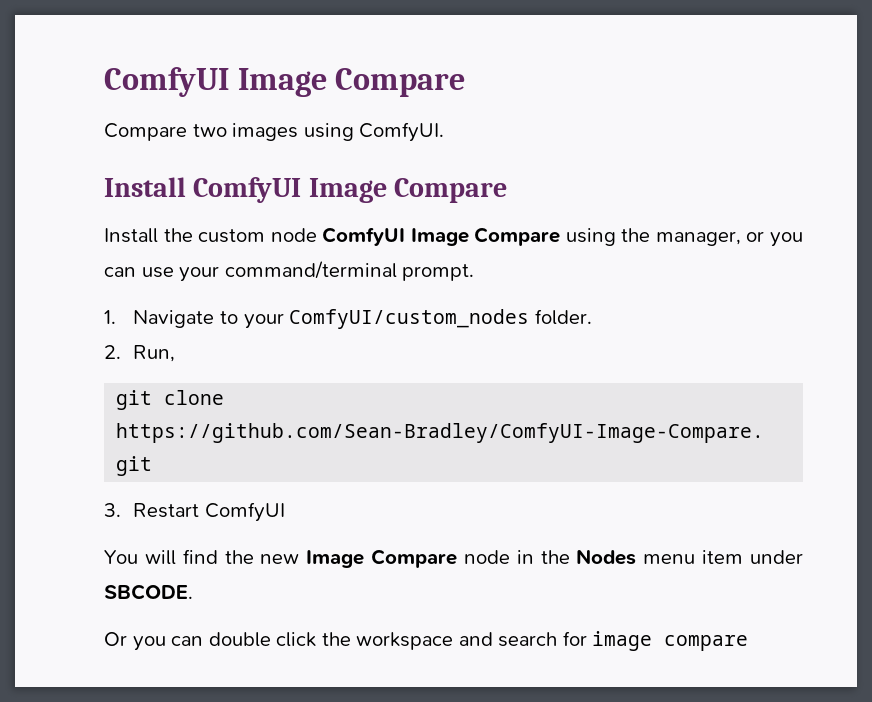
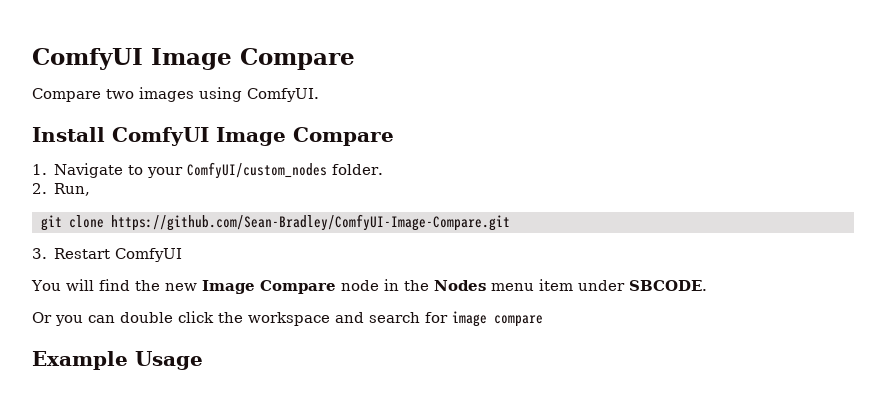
[104,227,803,247] [104,261,475,282] // Install the custom node ComfyUI Image Compare using the manager, or you can use your command/terminal prompt. -> (394, 136) none
(749, 643) none -> [32,351,203,370] // Example Usage

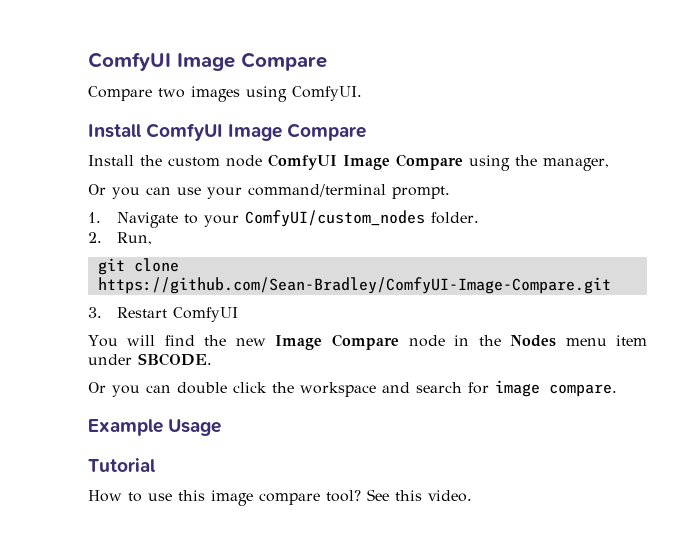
(394, 136) none -> [88,154,609,171] [88,184,450,199] // Install the custom node ComfyUI Image Compare using the manager, // Or you can use your command/terminal prompt.
[494,315,543,327] compare -> [549,384,617,397] compare.
(203, 360) none -> [88,458,156,472] [88,489,472,506] // Tutorial // How to use this image compare tool? See this video.

